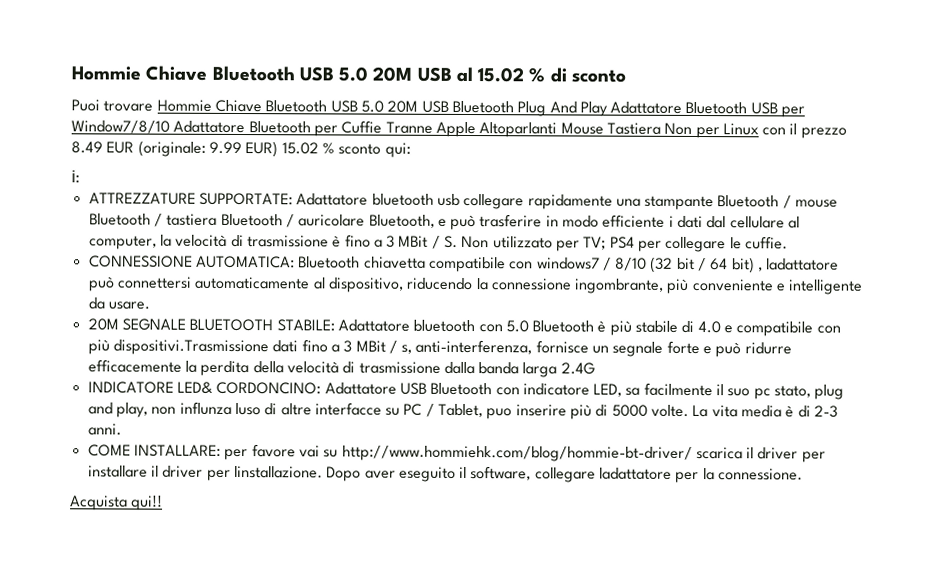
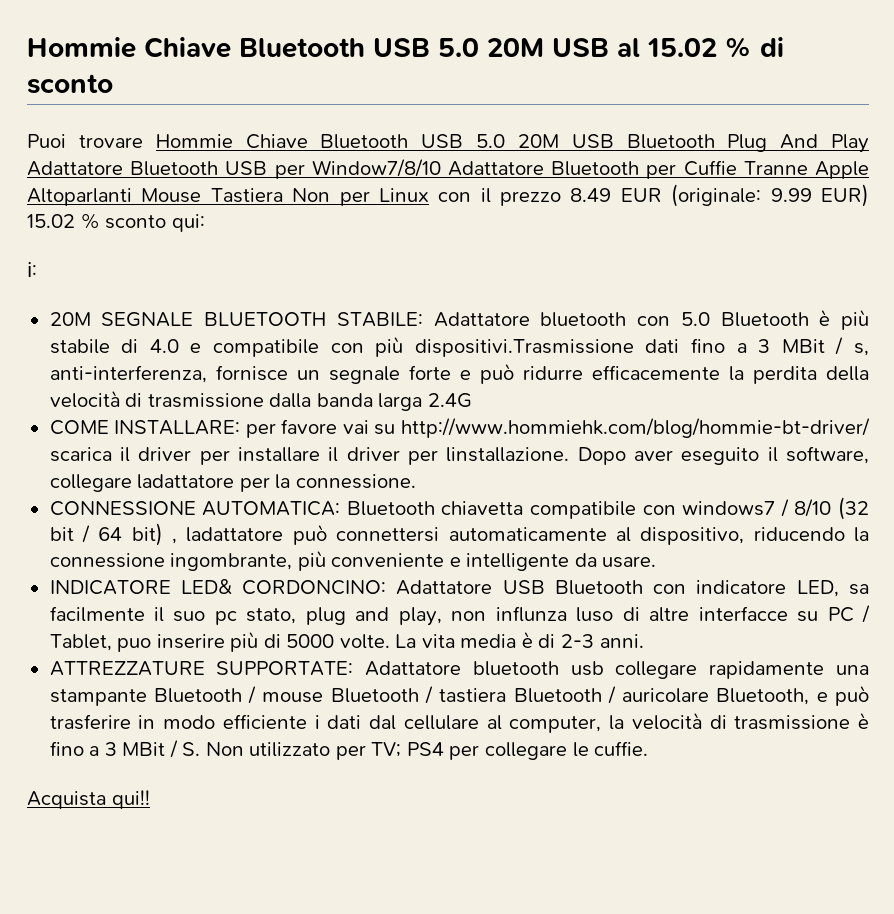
(80, 177) none -> [49,309,869,330] [49,336,869,357] [49,363,869,384] [49,390,472,411] [49,418,870,438] [49,446,870,465] [49,474,416,492] [49,497,870,520] [49,523,870,546] [49,550,657,571] [49,579,870,597] [49,605,871,626] [49,631,644,652] // 20M SEGNALE BLUETOOTH STABILE: Adattatore bluetooth con 5.0 Bluetooth è più stabile di 4.0 e compatibile con più dispositivi.Trasmissione dati fino a 3 MBit / s, anti-interferenza, fornisce un segnale forte e può ridurre efficacemente la perdita della velocità di trasmissione dalla banda larga 2.4G // COME INSTALLARE: per favore vai su http://www.hommiehk.com/blog/hommie-bt-driver/ scarica il driver per installare il driver per linstallazione. Dopo aver eseguito il software, collegare ladattatore per la connessione. // CONNESSIONE AUTOMATICA: Bluetooth chiavetta compatibile con windows7 / 8/10 (32 bit / 64 bit) , ladattatore può connettersi automaticamente al dispositivo, riducendo la connessione ingombrante, più conveniente e intelligente da usare. // INDICATORE LED& CORDONCINO: Adattatore USB Bluetooth con indicatore LED, sa facilmente il suo pc stato, plug and play, non influnza luso di altre interfacce su PC / Tablet, puo inserire più di 5000 volte. La vita media è di 2-3 anni.
[88,255,840,274] [87,276,864,295] [87,297,150,310] [87,318,841,337] [87,339,792,358] [87,359,595,378] [87,381,845,400] [87,401,838,420] [87,423,122,436] [87,444,826,463] [87,465,804,484] // CONNESSIONE AUTOMATICA: Bluetooth chiavetta compatibile con windows7 / 8/10 (32 bit / 64 bit) , ladattatore può connettersi automaticamente al dispositivo, riducendo la connessione ingombrante, più conveniente e intelligente da usare. // 20M SEGNALE BLUETOOTH STABILE: Adattatore bluetooth con 5.0 Bluetooth è più stabile di 4.0 e compatibile con più dispositivi.Trasmissione dati fino a 3 MBit / s, anti-interferenza, fornisce un segnale forte e può ridurre efficacemente la perdita della velocità di trasmissione dalla banda larga 2.4G // INDICATORE LED& CORDONCINO: Adattatore USB Bluetooth con indicatore LED, sa facilmente il suo pc stato, plug and play, non influnza luso di altre interfacce su PC / Tablet, puo inserire più di 5000 volte. La vita media è di 2-3 anni. // COME INSTALLARE: per favore vai su http://www.hommiehk.com/blog/hommie-bt-driver/ scarica il driver per installare il driver per linstallazione. Dopo aver eseguito il software, collegare ladattatore per la connessione. -> (649, 748) none

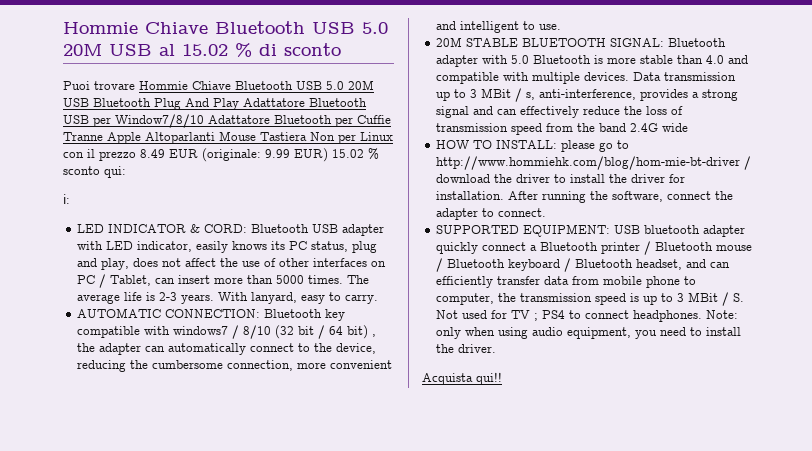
[49,309,869,330] [49,336,869,357] [49,363,869,384] [49,390,472,411] [49,418,870,438] [49,446,870,465] [49,474,416,492] [49,501,676,519] 20M SEGNALE BLUETOOTH STABILE: Adattatore bluetooth con 5.0 Bluetooth è più stabile di 4.0 e compatibile con più dispositivi.Trasmissione dati fino a 3 MBit / s, anti-interferenza, fornisce un segnale forte e può ridurre efficacemente la perdita della velocità di trasmissione dalla banda larga 2.4G // COME INSTALLARE: per favore vai su http://www.hommiehk.com/blog/hommie-bt-driver/ scarica il driver per installare il driver per linstallazione. Dopo aver eseguito il software, collegare ladattatore per la connessione. // CONNESSIONE AUTOMATICA: Bluetooth chiavetta compatibile con -> [77,224,385,236] [77,241,378,253] [77,258,387,270] [77,274,370,288] [77,292,379,304] [77,308,346,321] [77,326,171,338] LED INDICATOR & CORD: Bluetooth USB adapter with LED indicator, easily knows its PC status, plug and play, does not affect the use of other interfaces on PC / Tablet, can insert more than 5000 times. The average life is 2-3 years. With lanyard, easy to carry. // AUTOMATIC CONNECTION: Bluetooth key compatible with
[186,524,870,545] [49,550,657,571] [49,579,870,597] [49,605,871,626] [49,631,644,652] [49,661,870,679] [49,685,870,706] [49,712,870,733] [49,740,649,760] ladattatore può connettersi automaticamente al dispositivo, riducendo la connessione ingombrante, più conveniente e intelligente da usare. // INDICATORE LED& CORDONCINO: Adattatore USB Bluetooth con indicatore LED, sa facilmente il suo pc stato, plug and play, non influnza luso di altre interfacce su PC / Tablet, puo inserire più di 5000 volte. La vita media è di 2-3 anni. // ATTREZZATURE SUPPORTATE: Adattatore bluetooth usb collegare rapidamente una stampante Bluetooth / mouse Bluetooth / tastiera Bluetooth / auricolare Bluetooth, e può trasferire in modo efficiente i dati dal cellulare al computer, la velocità di trasmissione è fino a 3 MBit / S. Non utilizzato per TV; PS4 per collegare le cuffie. -> [77,343,377,355] [77,360,393,372] [436,21,562,33] [436,37,727,47] [436,55,749,67] [436,72,737,84] [436,88,739,102] [436,106,684,118] [436,123,689,135] [436,140,630,152] [436,156,752,170] [436,174,686,183] [436,191,734,203] [436,208,547,220] [436,224,746,237] [436,241,753,255] [436,258,731,272] [436,276,697,288] [436,292,745,306] [436,310,739,322] [436,327,742,339] [436,344,497,353] the adapter can automatically connect to the device, reducing the cumbersome connection, more convenient and intelligent to use. // 20M STABLE BLUETOOTH SIGNAL: Bluetooth adapter with 5.0 Bluetooth is more stable than 4.0 and compatible with multiple devices. Data transmission up to 3 MBit / s, anti-interference, provides a strong signal and can effectively reduce the loss of transmission speed from the band 2.4G wide // HOW TO INSTALL: please go to http://www.hommiehk.com/blog/hom-mie-bt-driver / download the driver to install the driver for installation. After running the software, connect the adapter to connect. // SUPPORTED EQUIPMENT: USB bluetooth adapter quickly connect a Bluetooth printer / Bluetooth mouse / Bluetooth keyboard / Bluetooth headset, and can efficiently transfer data from mobile phone to computer, the transmission speed is up to 3 MBit / S. Not used for TV ; PS4 to connect headphones. Note: only when using audio equipment, you need to install the driver.

